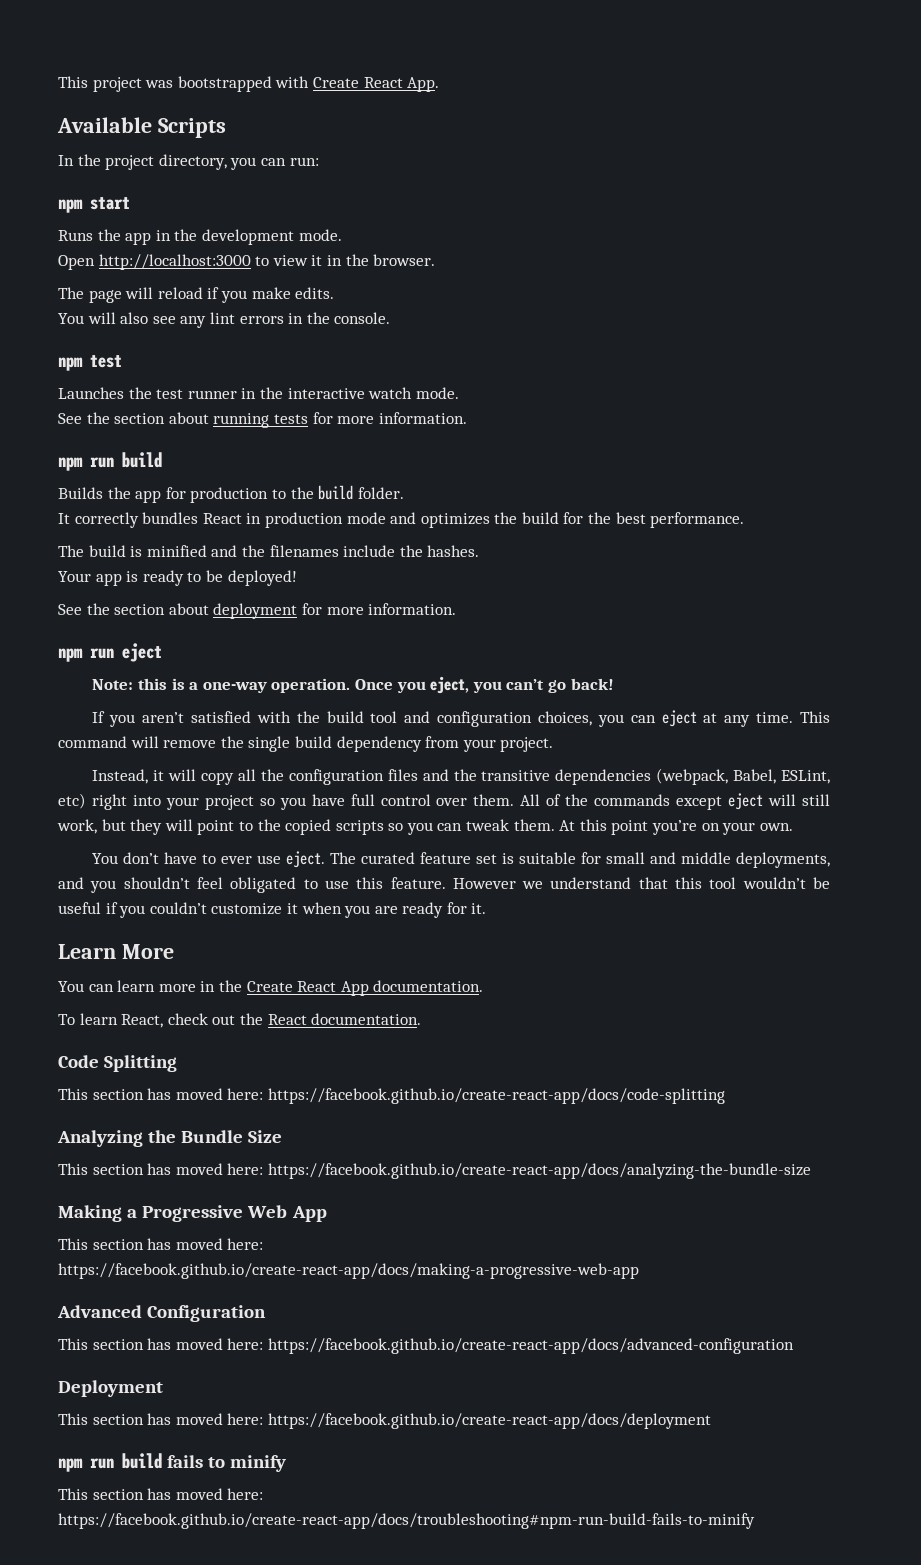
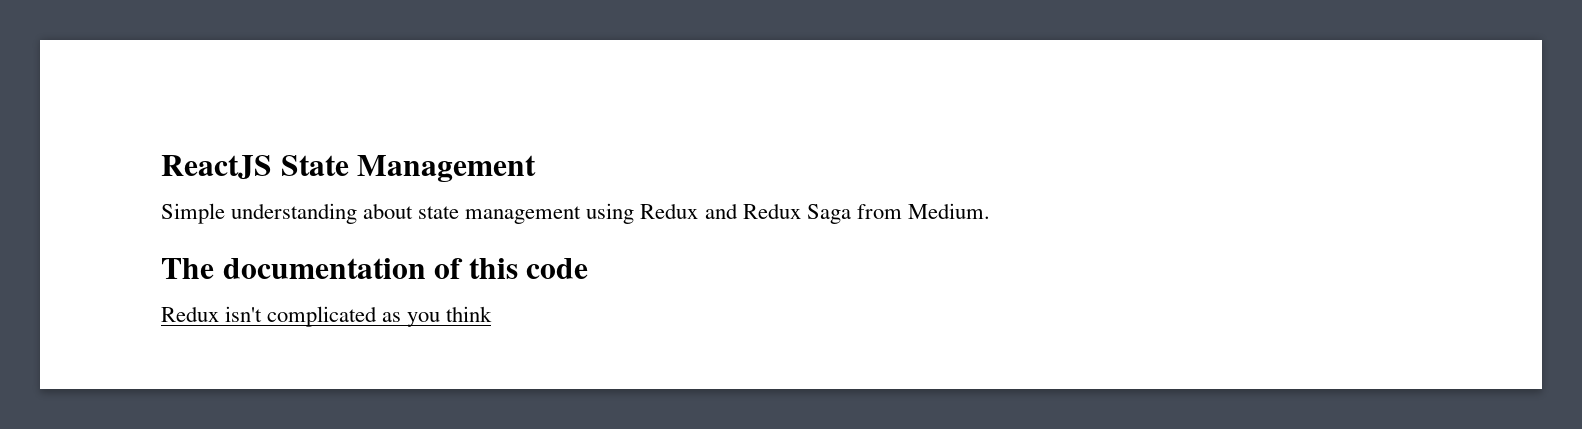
[58,76,440,92] [57,117,226,138] [58,154,319,170] [58,197,130,213] [58,229,342,245] [58,254,436,270] [58,287,335,303] [58,312,391,328] [58,355,122,371] [58,387,459,399] [58,412,467,428] [58,452,162,471] [58,485,404,503] [58,512,745,528] [58,545,480,557] [58,570,297,586] [58,603,457,619] [58,643,162,662] [92,676,614,694] [92,710,830,727] [58,736,554,752] [92,768,830,785] [58,793,830,810] [57,819,793,835] [92,851,830,868] [58,877,830,893] [58,902,487,918] [58,944,174,959] [58,980,484,996] [58,1013,422,1028] [58,1055,178,1072] [58,1088,725,1104] [57,1130,283,1147] [58,1163,811,1179] [58,1205,327,1222] [58,1238,264,1250] [58,1263,639,1279] [57,1305,267,1322] [58,1338,794,1354] [58,1380,163,1397] [58,1413,711,1429] [58,1453,287,1472] [58,1488,264,1500] [58,1513,755,1529] This project was bootstrapped with Create React App. // Available Scripts // In the project directory, you can run: // npm start // Runs the app in the development mode. // Open http://localhost:3000 to view it in the browser. // The page will reload if you make edits. // You will also see any lint errors in the console. // npm test // Launches the test runner in the interactive watch mode. // See the section about running tests for more information. // npm run build // Builds the app for production to the build folder. // It correctly bundles React in production mode and optimizes the build for the best performance. // The build is minified and the filenames include the hashes. // Your app is ready to be deployed! // See the section about deployment for more information. // npm run eject // Note: this is a one-way operation. Once you eject, you can’t go back! // If you aren’t satisfied with the build tool and configuration choices, you can eject at any time. This command will remove the single build dependency from your project. // Instead, it will copy all the configuration files and the transitive dependencies (webpack, Babel, ESLint, etc) right into your project so you have full control over them. All of the commands except eject will still work, but they will point to the copied scripts so you can tweak them. At this point you’re on your own. // You don’t have to ever use eject. The curated feature set is suitable for small and middle deployments, and you shouldn’t feel obligated to use this feature. However we understand that this tool wouldn’t be useful if you couldn’t customize it when you are ready for it. // Learn More // You can learn more in the Create React App documentation. // To learn React, check out the React documentation. // Code Splitting // This section has moved here: https://facebook.github.io/create-react-app/docs/code-splitting // Analyzing the Bundle Size // This section has moved here: https://facebook.github.io/create-react-app/docs/analyzing-the-bundle-size // Making a Progressive Web App // This section has moved here: https://facebook.github.io/create-react-app/docs/making-a-progressive-web-app // Advanced Configuration // This section has moved here: https://facebook.github.io/create-react-app/docs/advanced-configuration // Deployment // This section has moved here: https://facebook.github.io/create-react-app/docs/deployment // npm run build fails to minify // This section has moved here: https://facebook.github.io/create-react-app/docs/troubleshooting#npm-run-build-fails-to-minify -> [161,155,537,183] [161,203,990,224] [161,258,589,279] [161,306,493,327] ReactJS State Management // Simple understanding about state management using Redux and Redux Saga from Medium. // The documentation of this code // Redux isn't complicated as you think

